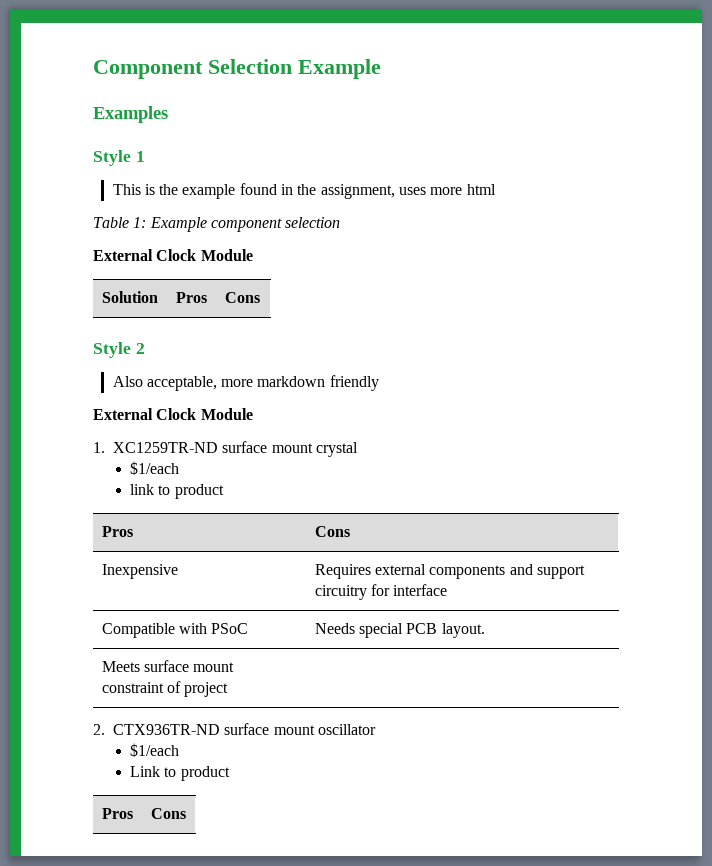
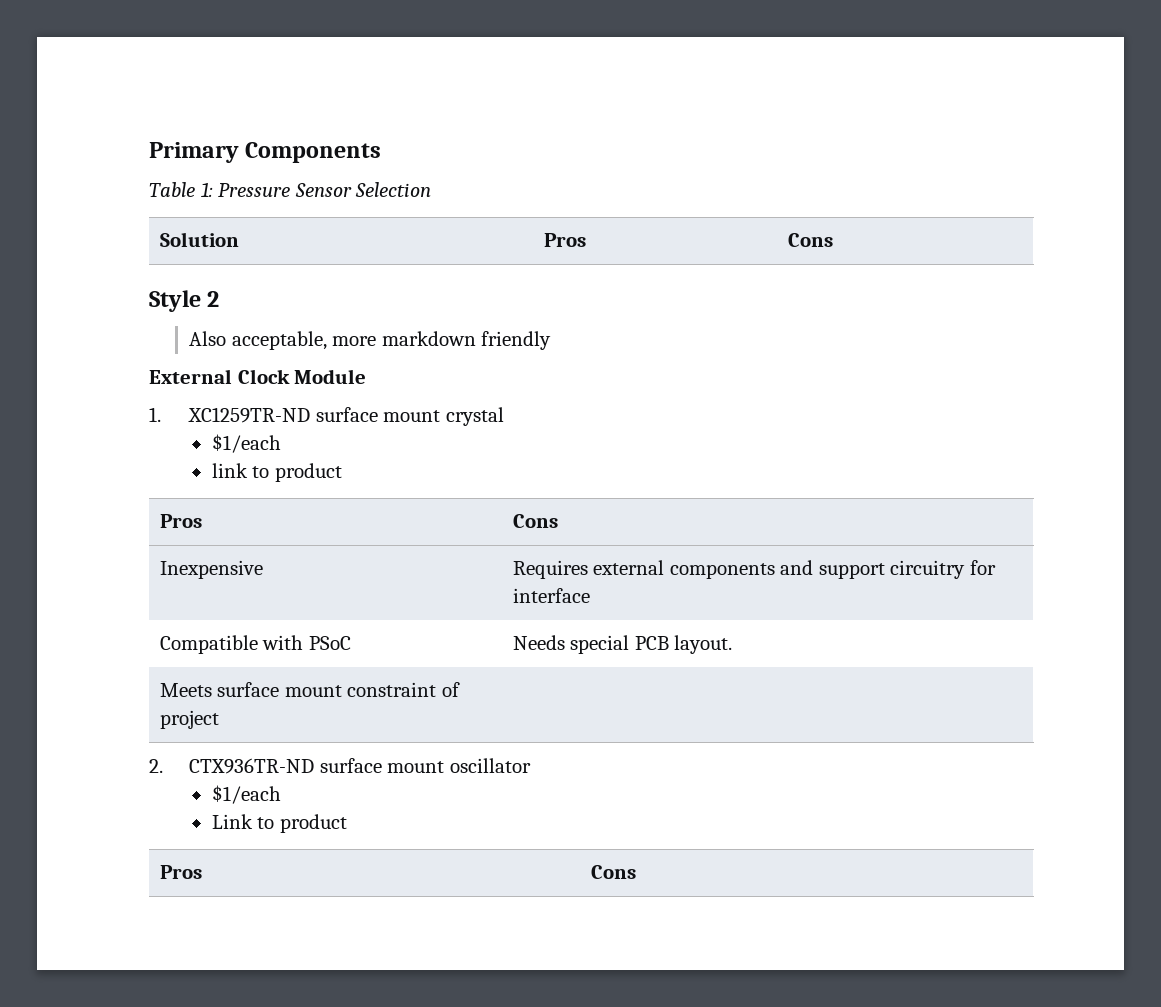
[93,59,381,79] [93,106,168,123] [93,150,145,166] [112,183,496,199] [93,217,341,232] [93,249,253,261] Component Selection Example // Examples // Style 1 // This is the example found in the assignment, uses more html // Table 1: Example component selection // External Clock Module -> [149,142,382,163] [149,182,432,197] Primary Components // Table 1: Pressure Sensor Selection

